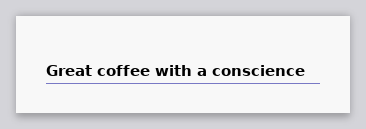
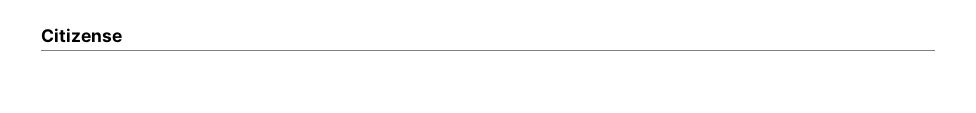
[46,65,305,76] Great coffee with a conscience -> [41,28,122,43] Citizense

